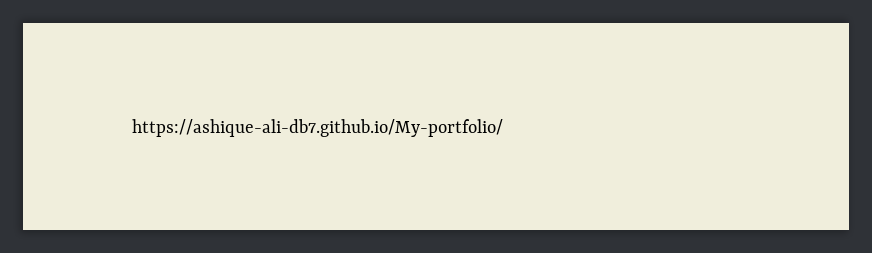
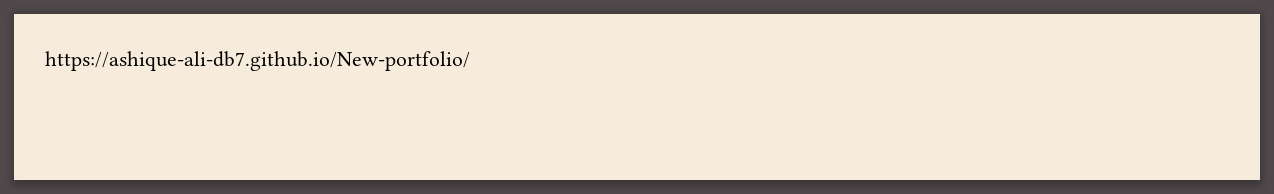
[132,119,503,137] https://ashique-ali-db7.github.io/My-portfolio/ -> [45,51,470,71] https://ashique-ali-db7.github.io/New-portfolio/

